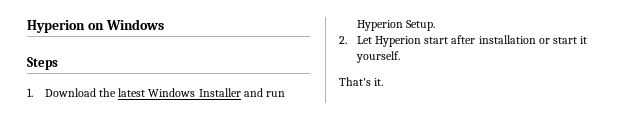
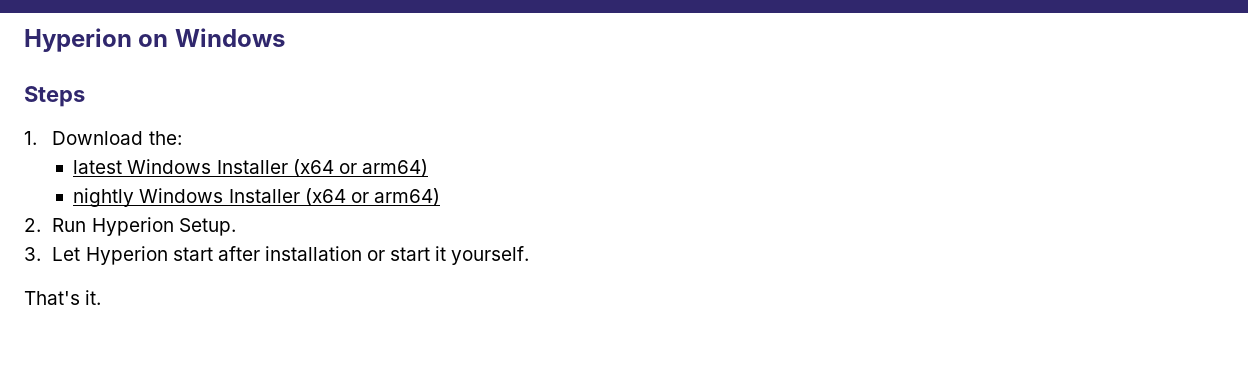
[98,88,116,97] the -> [148,131,182,145] the: //
[243,88,286,97] and run -> [292,159,428,177] [73,188,440,207] [24,218,87,232] (x64 or arm64) // nightly Windows Installer (x64 or arm64) // 2. Run
[339,36,347,44] 2. -> [24,247,41,261] 3.

